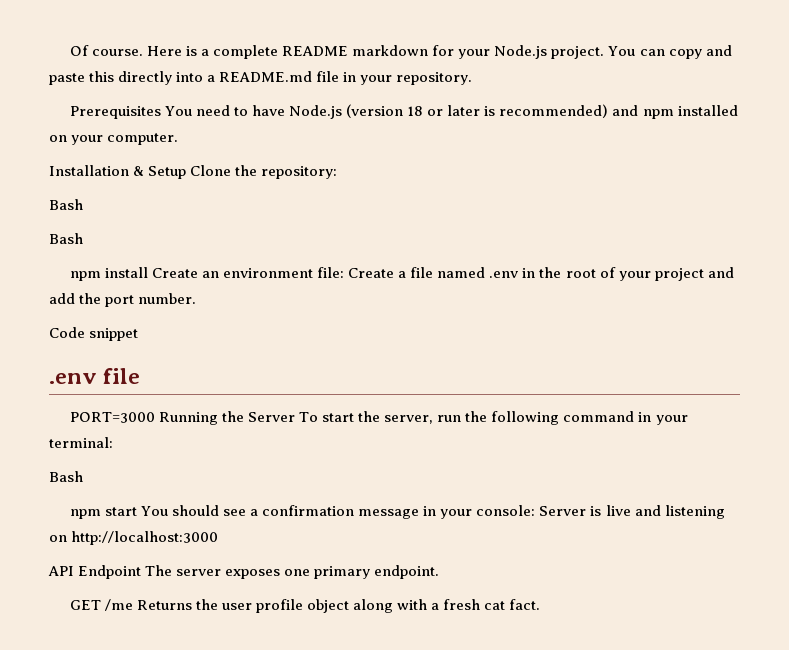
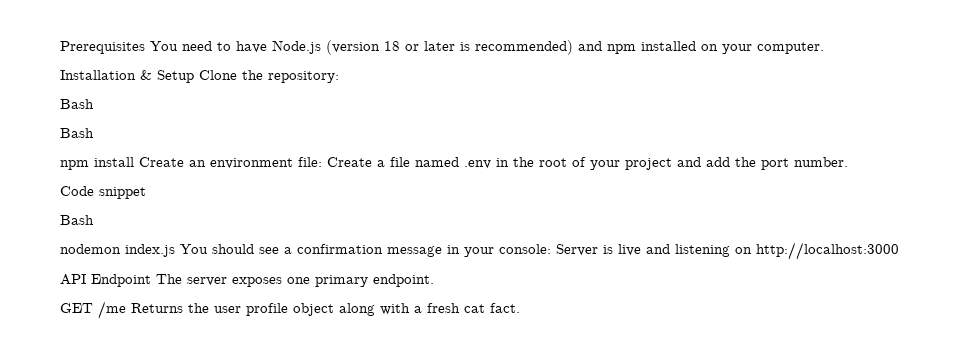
[69,45,732,59] [49,71,473,85] Of course. Here is a complete README markdown for your Node.js project. You can copy and paste this directly into a README.md file in your repository. // -> (60, 47) none
[49,368,141,384] [69,411,688,425] [49,437,113,448] [49,471,83,482] [69,507,137,519] // .env file // PORT=3000 Running the Server To start the server, run the following command in your terminal: // Bash // npm start -> [60,215,94,225] [60,244,175,257] // Bash // nodemon index.js

